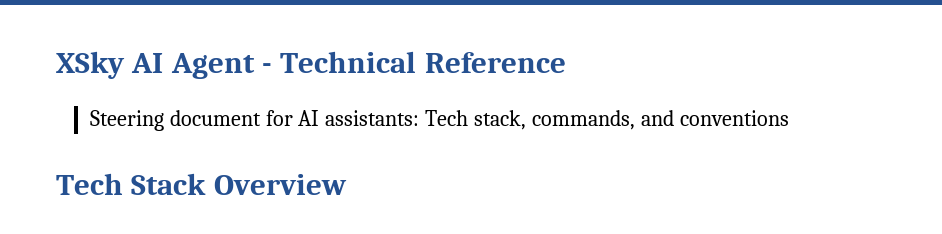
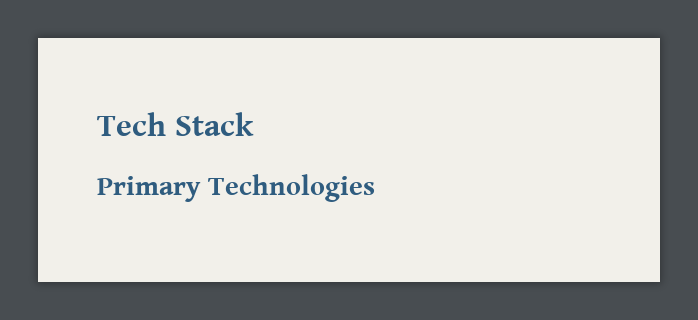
[56,51,566,79] [89,110,790,131] XSky AI Agent - Technical Reference // Steering document for AI assistants: Tech stack, commands, and conventions // -> (97, 124) none
[213,174,347,195] Overview -> [97,174,375,202] // Primary Technologies

